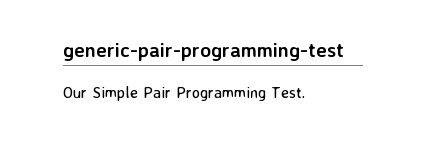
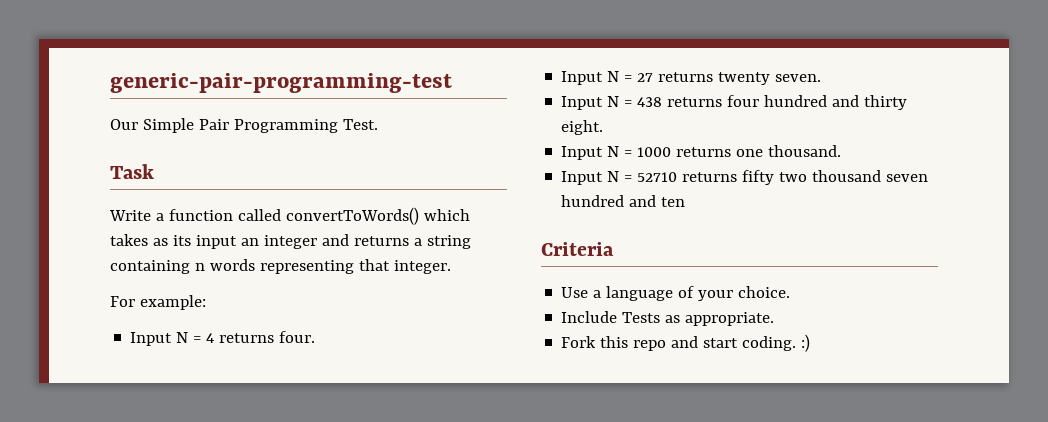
(305, 92) none -> [110,164,154,179] [109,207,470,225] [110,234,471,249] [110,259,451,274] [110,295,206,310] [130,331,316,346] [561,71,822,85] [561,95,908,110] [561,120,604,135] [561,145,842,160] [561,170,929,185] [561,195,686,207] [541,242,614,256] [561,286,791,301] [561,311,775,326] [561,334,811,352] // Task // Write a function called convertToWords() which takes as its input an integer and returns a string containing n words representing that integer. // For example: // Input N = 4 returns four. // Input N = 27 returns twenty seven. // Input N = 438 returns four hundred and thirty eight. // Input N = 1000 returns one thousand. // Input N = 52710 returns fifty two thousand seven hundred and ten // Criteria // Use a language of your choice. // Include Tests as appropriate. // Fork this repo and start coding. :)

